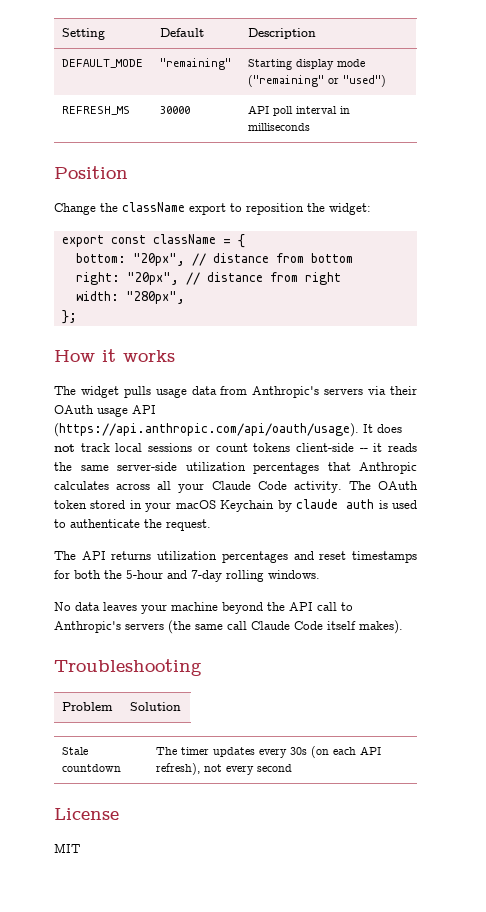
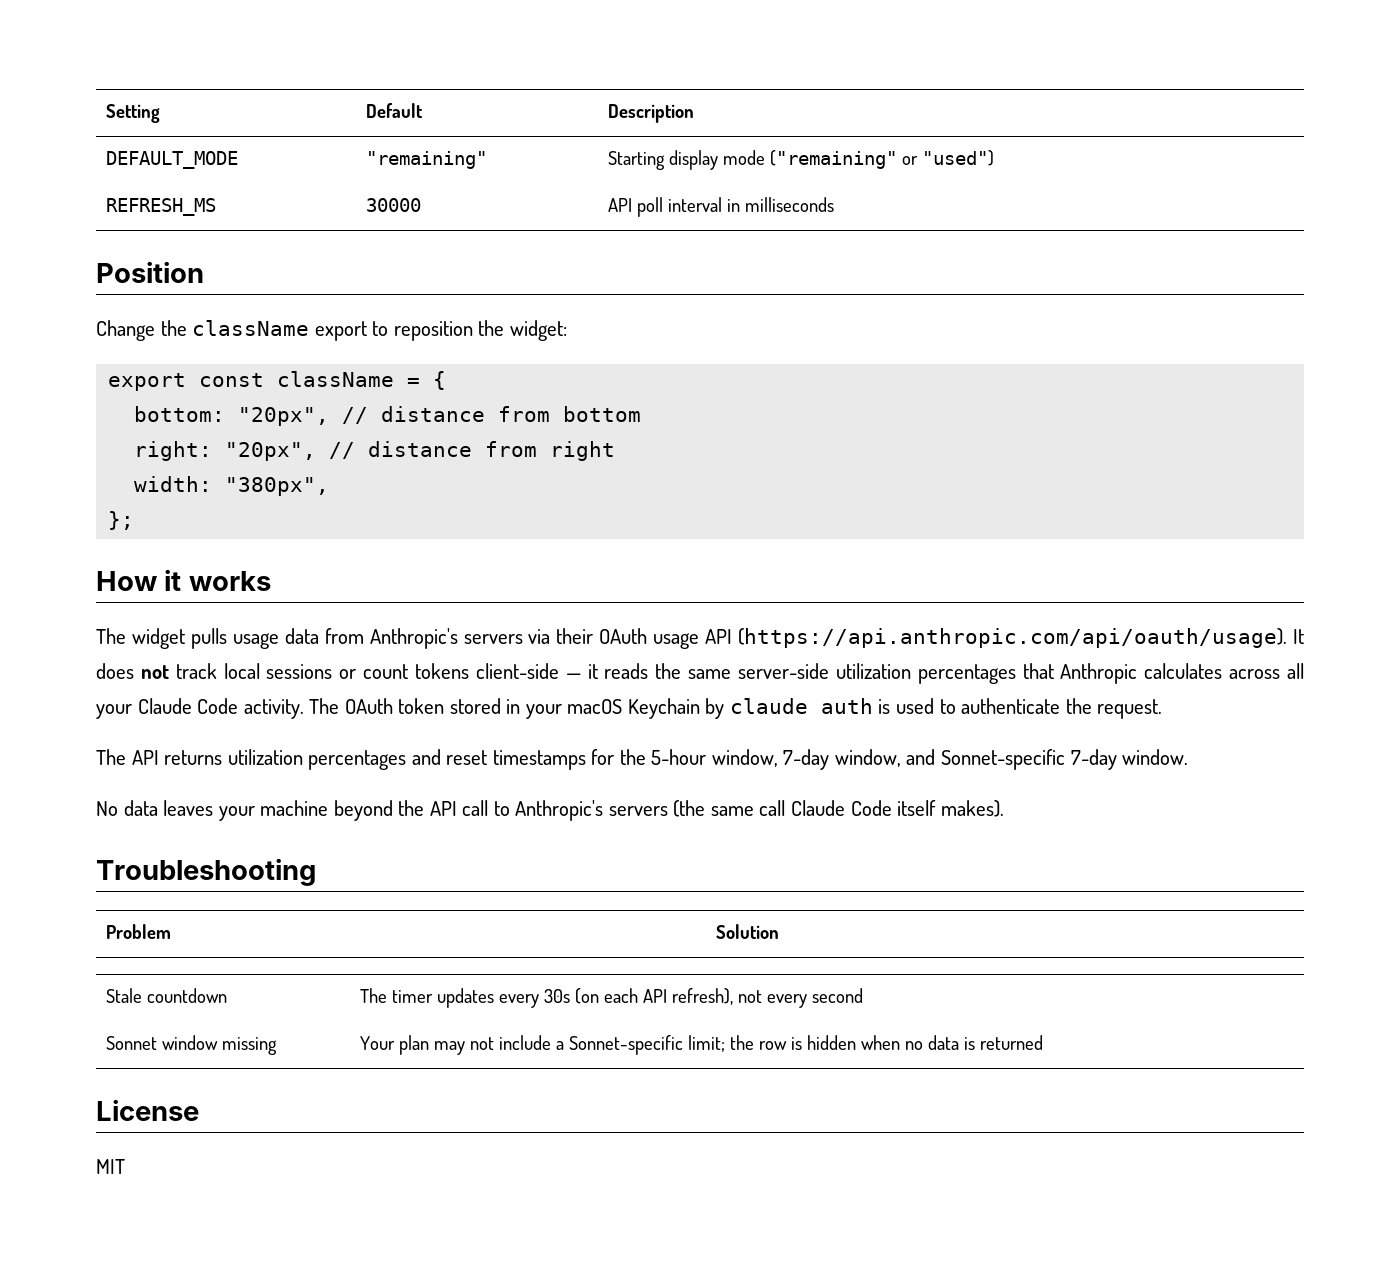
[125,291,185,304] "280px", -> [225,477,330,496] "380px",
[359,448,368,452] -- -> [565,673,581,679] —
[74,570,101,579] both -> (615, 757) none
[167,570,320,582] and 7-day rolling windows. -> [711,749,1189,770] window, 7-day window, and Sonnet-specific 7-day window.
(293, 768) none -> [106,1035,278,1055] [360,1035,1043,1055] // Sonnet window missing | Your plan may not include a Sonnet-specific limit; the row is hidden when no data is returned

